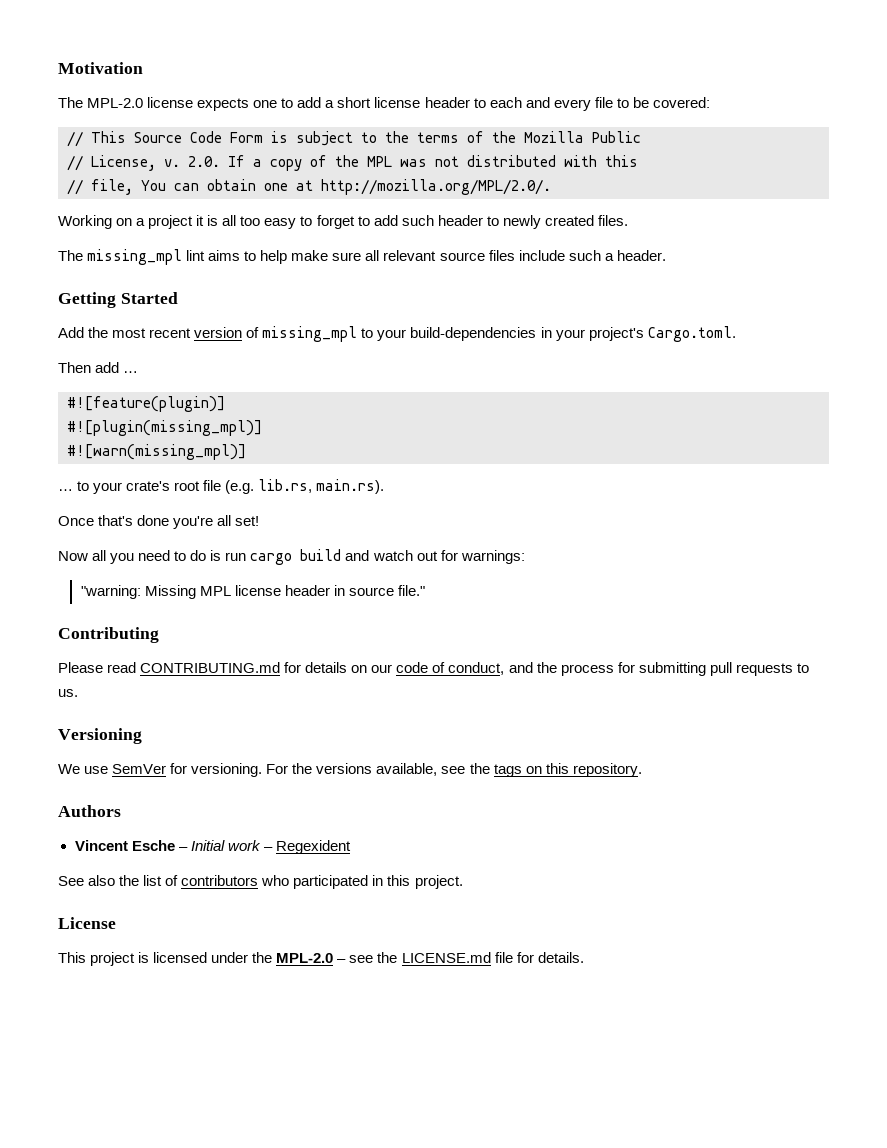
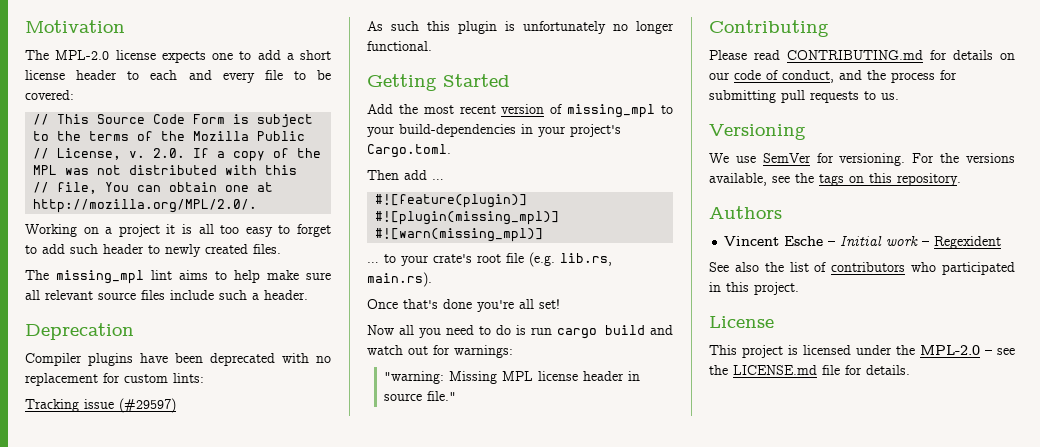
(666, 255) none -> [25,323,134,340] [25,353,331,366] [25,373,204,386] [25,398,176,413] [367,21,674,34] [367,41,432,51] // Deprecation // Compiler plugins have been deprecated with no replacement for custom lints: // Tracking issue (#29597) // As such this plugin is unfortunately no longer functional.

